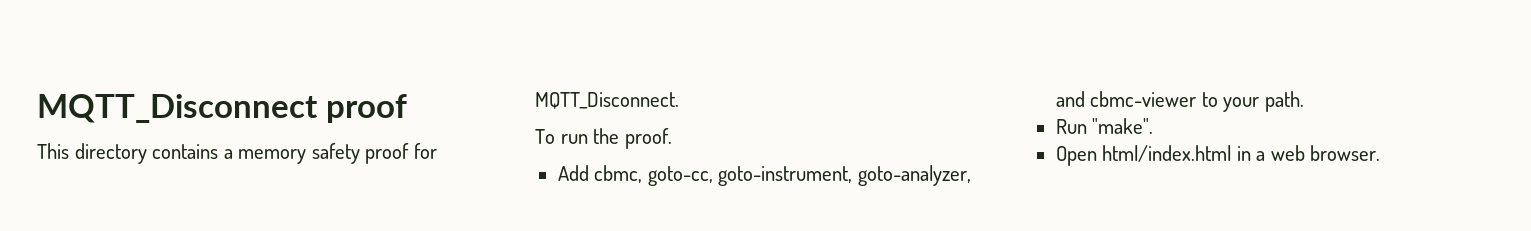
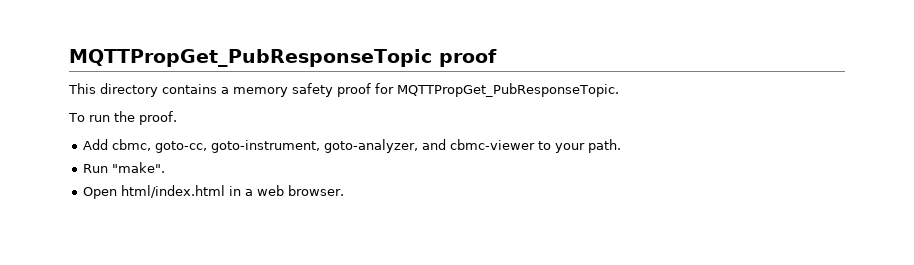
[37,94,318,123] MQTT_Disconnect -> [69,49,432,67] MQTTPropGet_PubResponseTopic
[535,92,679,109] MQTT_Disconnect. -> [397,83,619,97] MQTTPropGet_PubResponseTopic.

